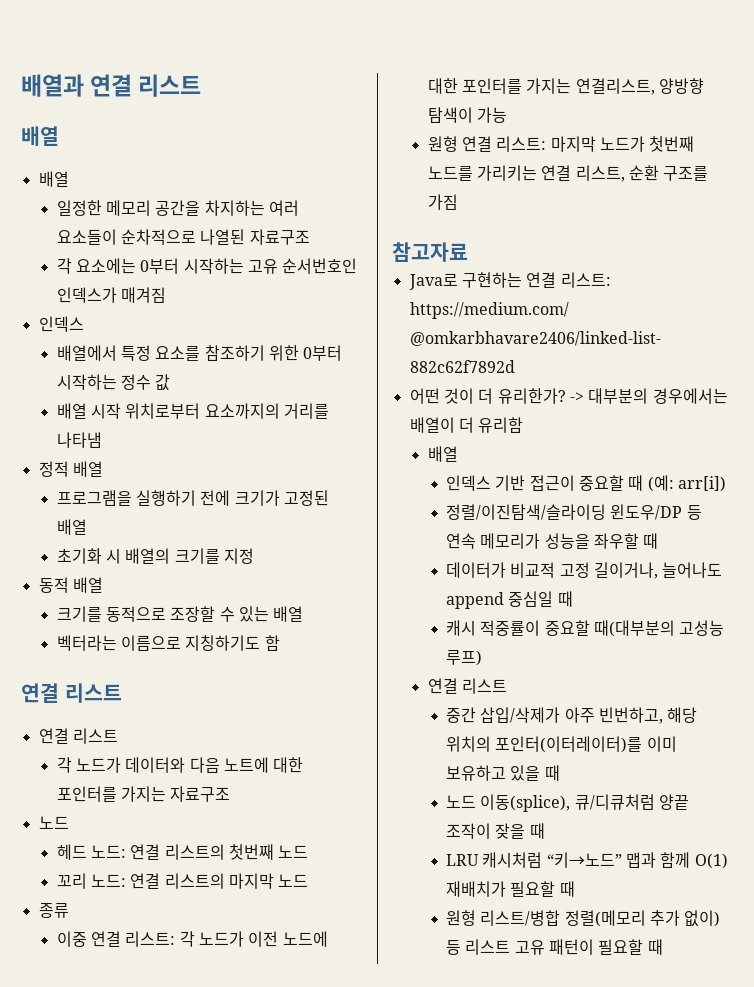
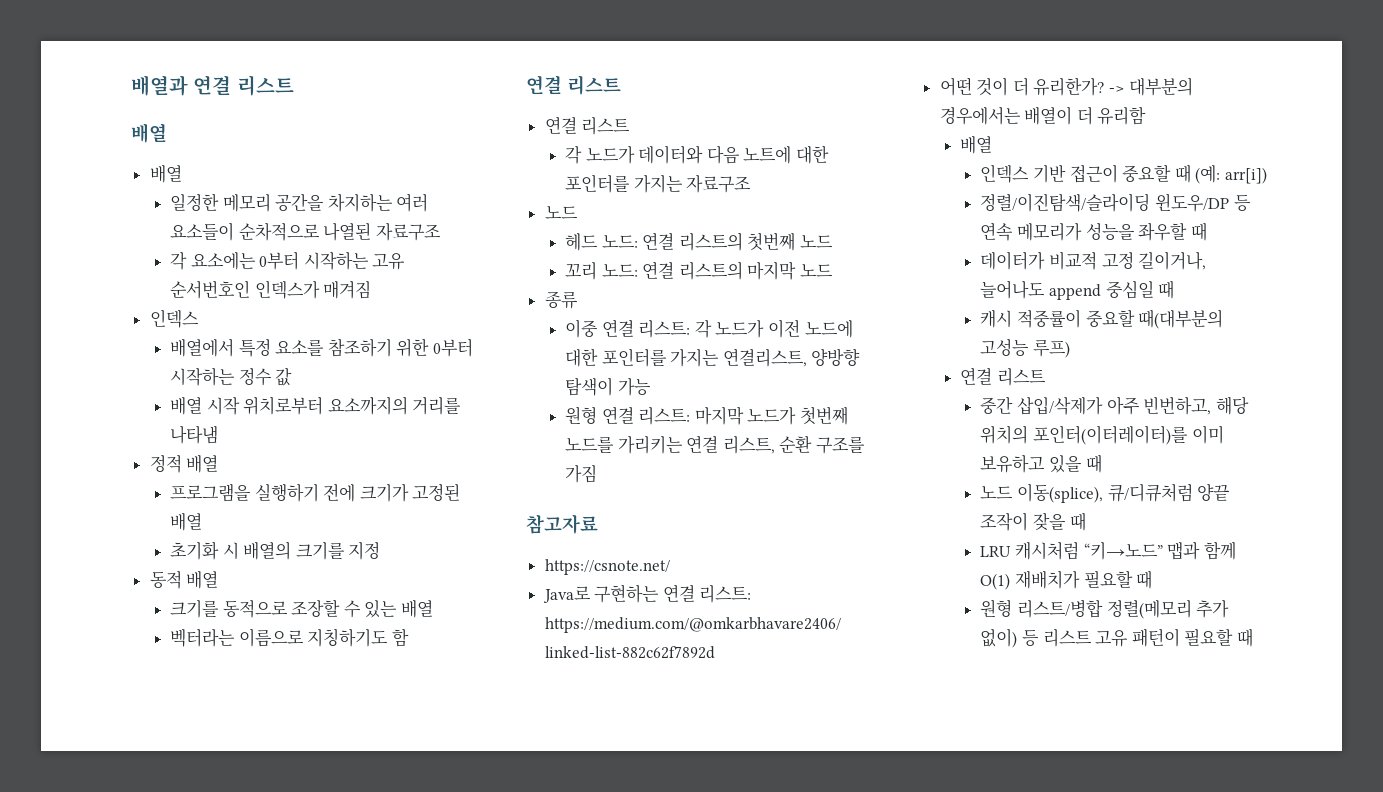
(468, 252) none -> [544,559,670,575] // https://csnote.net/

